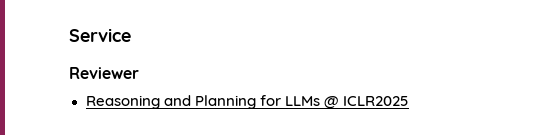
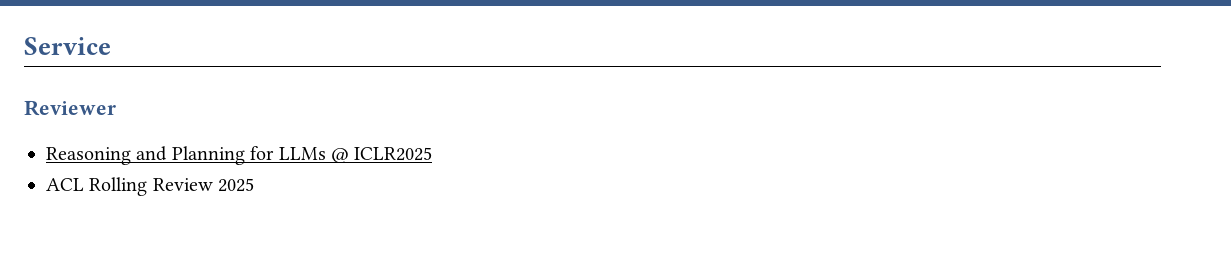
(409, 101) none -> [46,177,255,196] // ACL Rolling Review 2025

